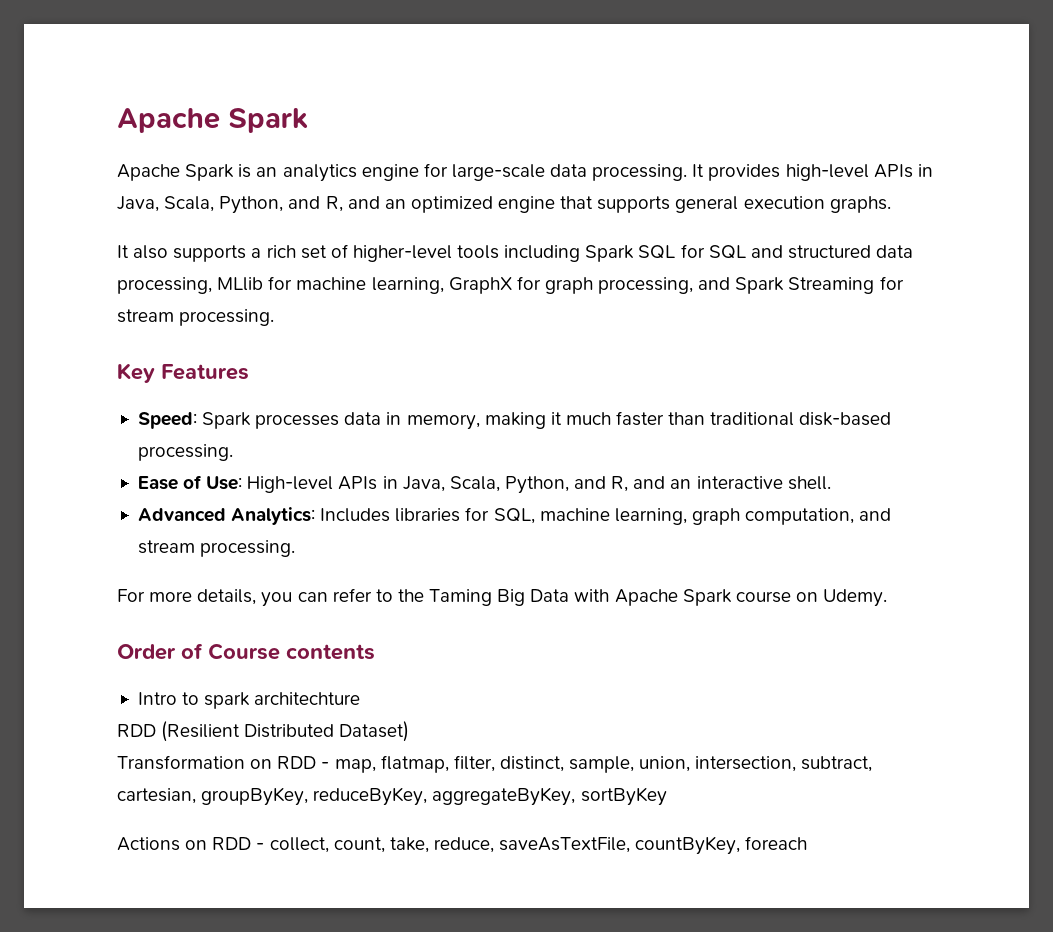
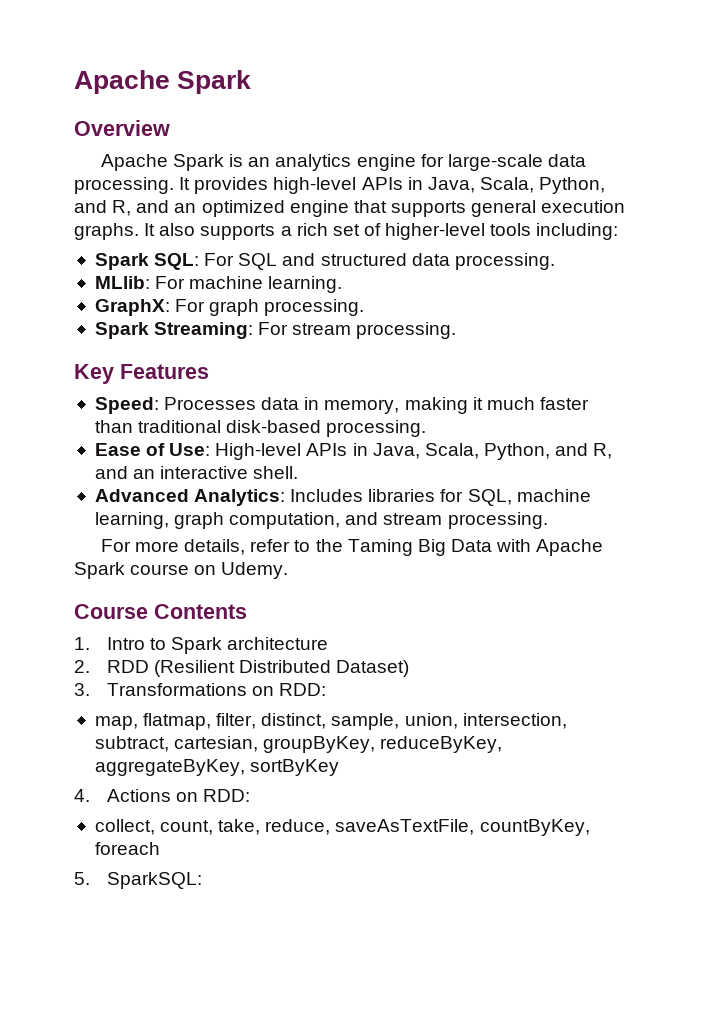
[117,108,308,133] Apache Spark -> [74,70,252,94] [74,120,170,136] Apache Spark // Overview
(891, 204) // -> (139, 231) none
[504,244,914,262] [117,276,904,294] including Spark SQL for SQL and structured data processing, MLlib for machine learning, GraphX for graph processing, and Spark Streaming for -> [536,223,619,240] [94,253,555,270] [94,276,343,293] [94,299,365,316] [94,322,289,339] including: // Spark SQL: For SQL and structured data processing. // MLlib: For machine learning. // GraphX: For graph processing. // Spark Streaming: For
[202,412,340,429] Spark processes -> [164,397,257,410] Processes
[261,592,328,607] you can -> (246, 547) none
[117,643,375,660] [137,692,361,709] Order of Course contents // Intro to spark architechture // -> [74,604,247,619] [74,637,329,654] [74,660,90,673] Course Contents // 1. Intro to Spark architecture // 2.
[117,755,330,770] Transformation on RDD - -> [74,683,327,696] 3. Transformations on RDD: //
(667, 796) none -> [74,789,90,802] 4.
[212,837,265,850] RDD - -> [203,789,251,802] RDD: //
(808, 843) none -> [74,872,203,889] // 5. SparkSQL:

